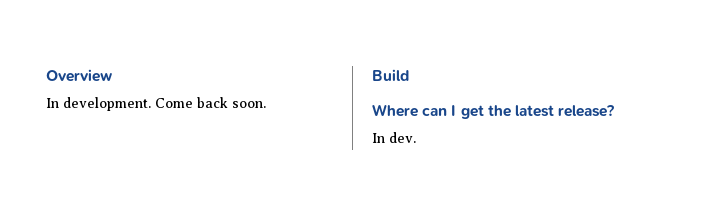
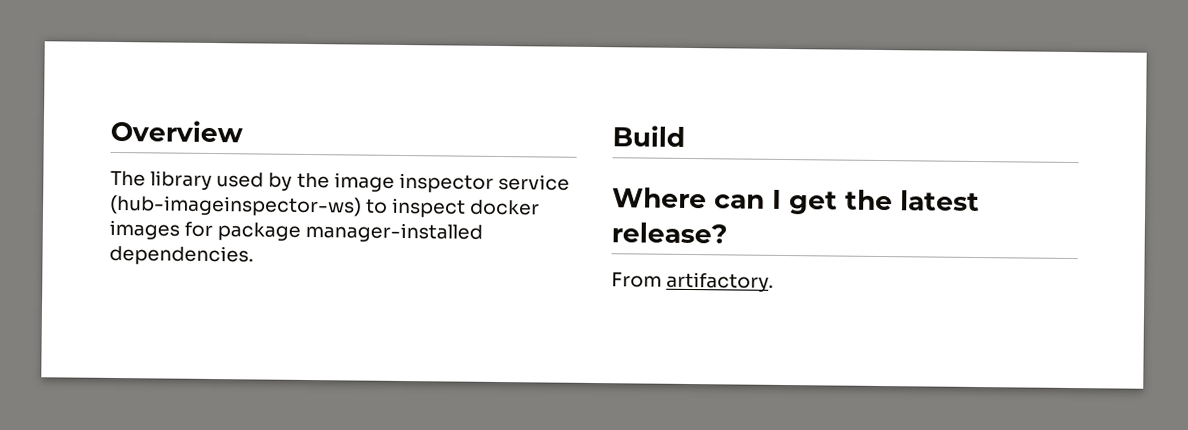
[46,97,266,111] In development. Come back soon. -> [110,170,570,193] [109,194,541,218] [109,219,484,243] [109,244,254,266] The library used by the image inspector service (hub-imageinspector-ws) to inspect docker images for package manager-installed dependencies.
[372,132,416,143] In dev. -> [611,271,775,292] From artifactory.

